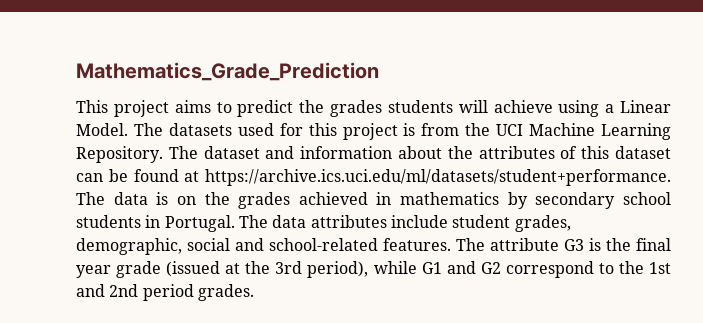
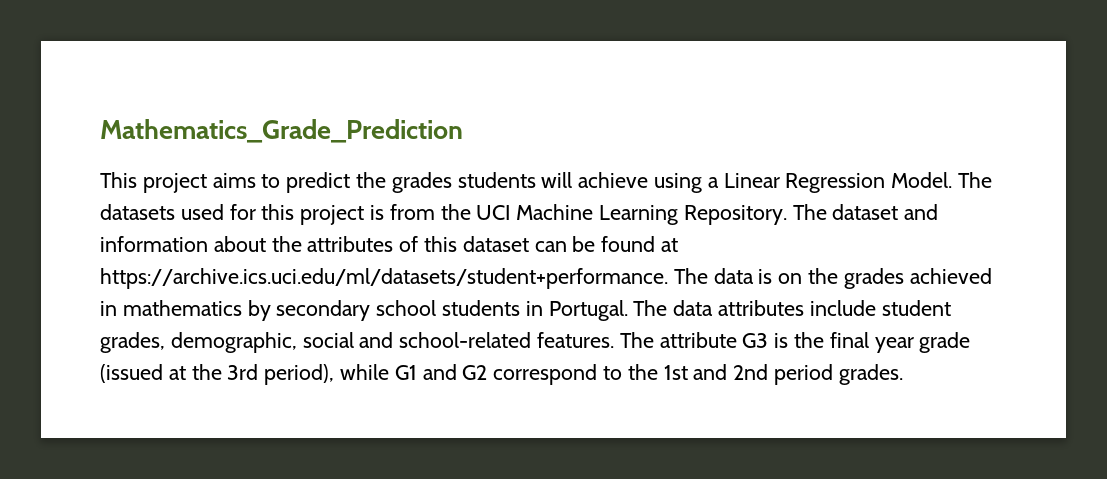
(671, 106) none -> [785,173,886,193] Regression

